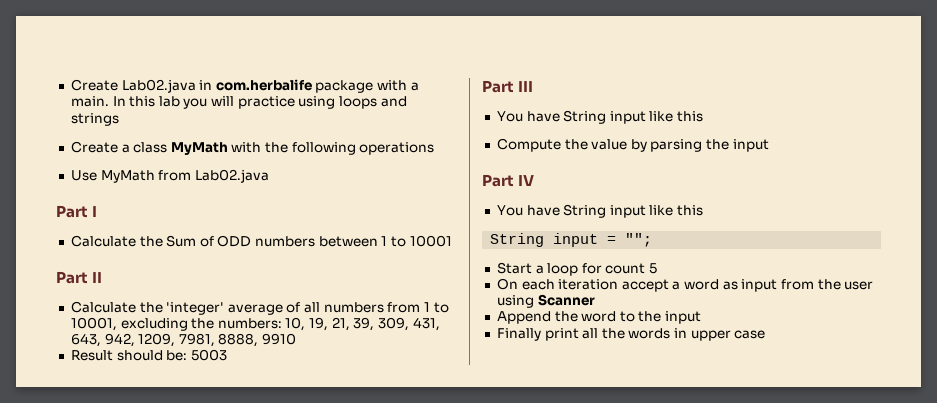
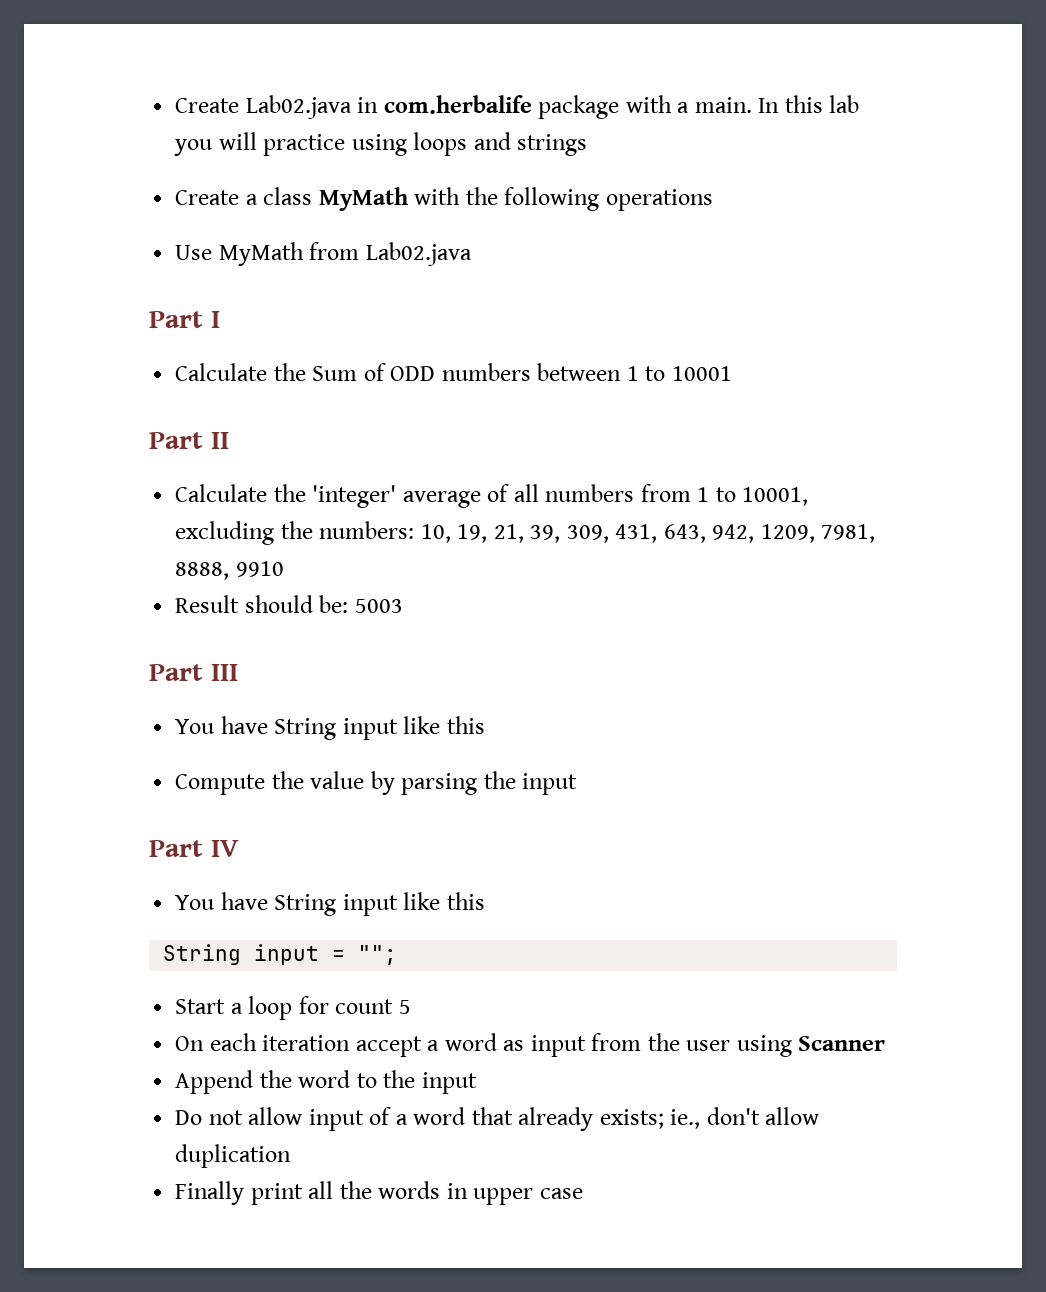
(702, 317) none -> [175,1107,820,1131] [175,1144,292,1168] // Do not allow input of a word that already exists; ie., don't allow duplication

